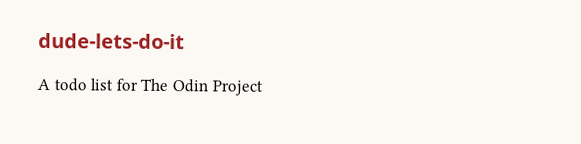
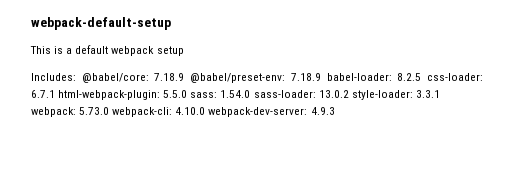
[38,32,185,50] [37,78,263,96] dude-lets-do-it // A todo list for The Odin Project -> [31,17,171,30] [30,45,184,56] [31,73,484,83] [31,90,440,100] [31,107,335,117] webpack-default-setup // This is a default webpack setup // Includes: @babel/core: 7.18.9 @babel/preset-env: 7.18.9 babel-loader: 8.2.5 css-loader: 6.7.1 html-webpack-plugin: 5.5.0 sass: 1.54.0 sass-loader: 13.0.2 style-loader: 3.3.1 webpack: 5.73.0 webpack-cli: 4.10.0 webpack-dev-server: 4.9.3

